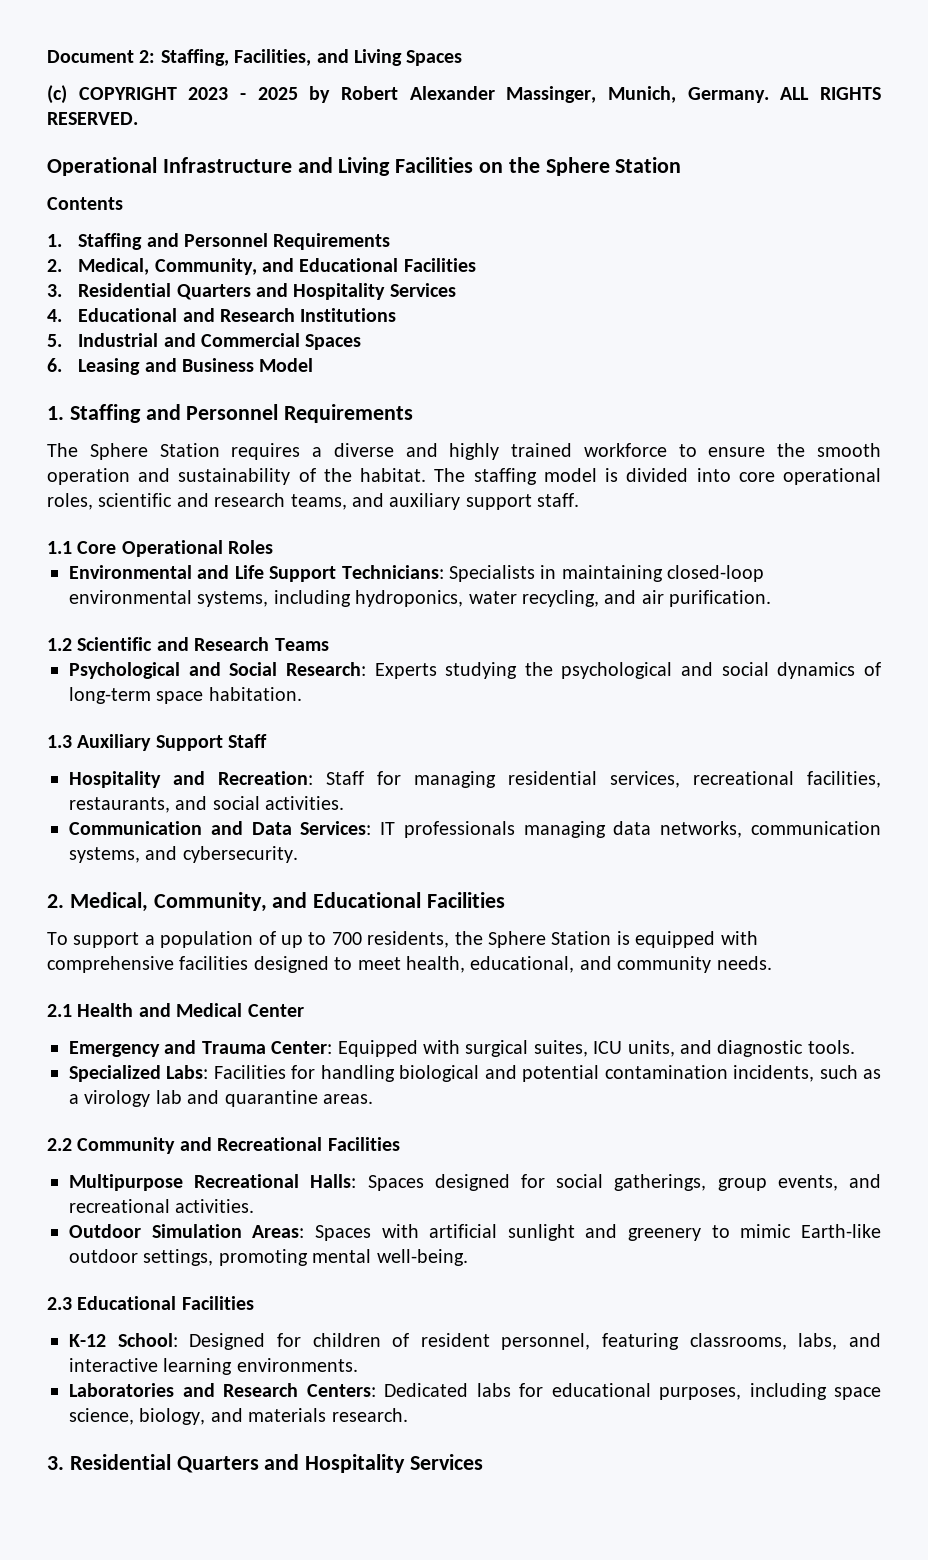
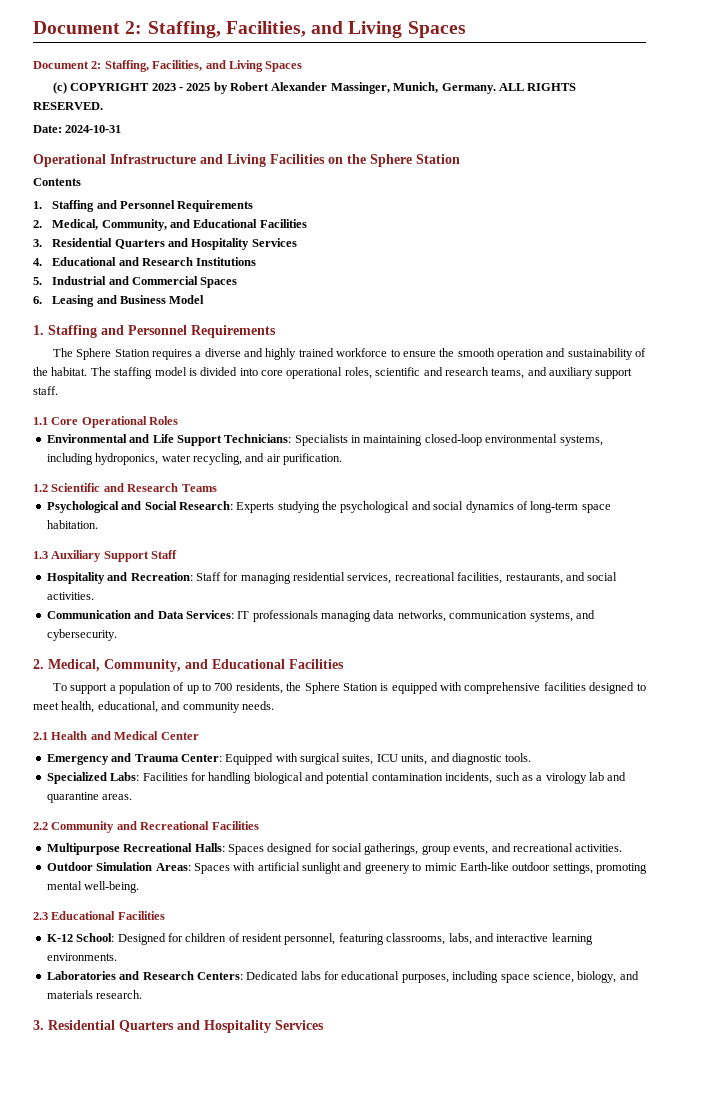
[47,49,463,66] Document 2: Staffing, Facilities, and Living Spaces -> [33,21,466,38] [33,60,303,72] Document 2: Staffing, Facilities, and Living Spaces // Document 2: Staffing, Facilities, and Living Spaces
(138, 118) none -> [33,125,122,133] // Date: 2024-10-31

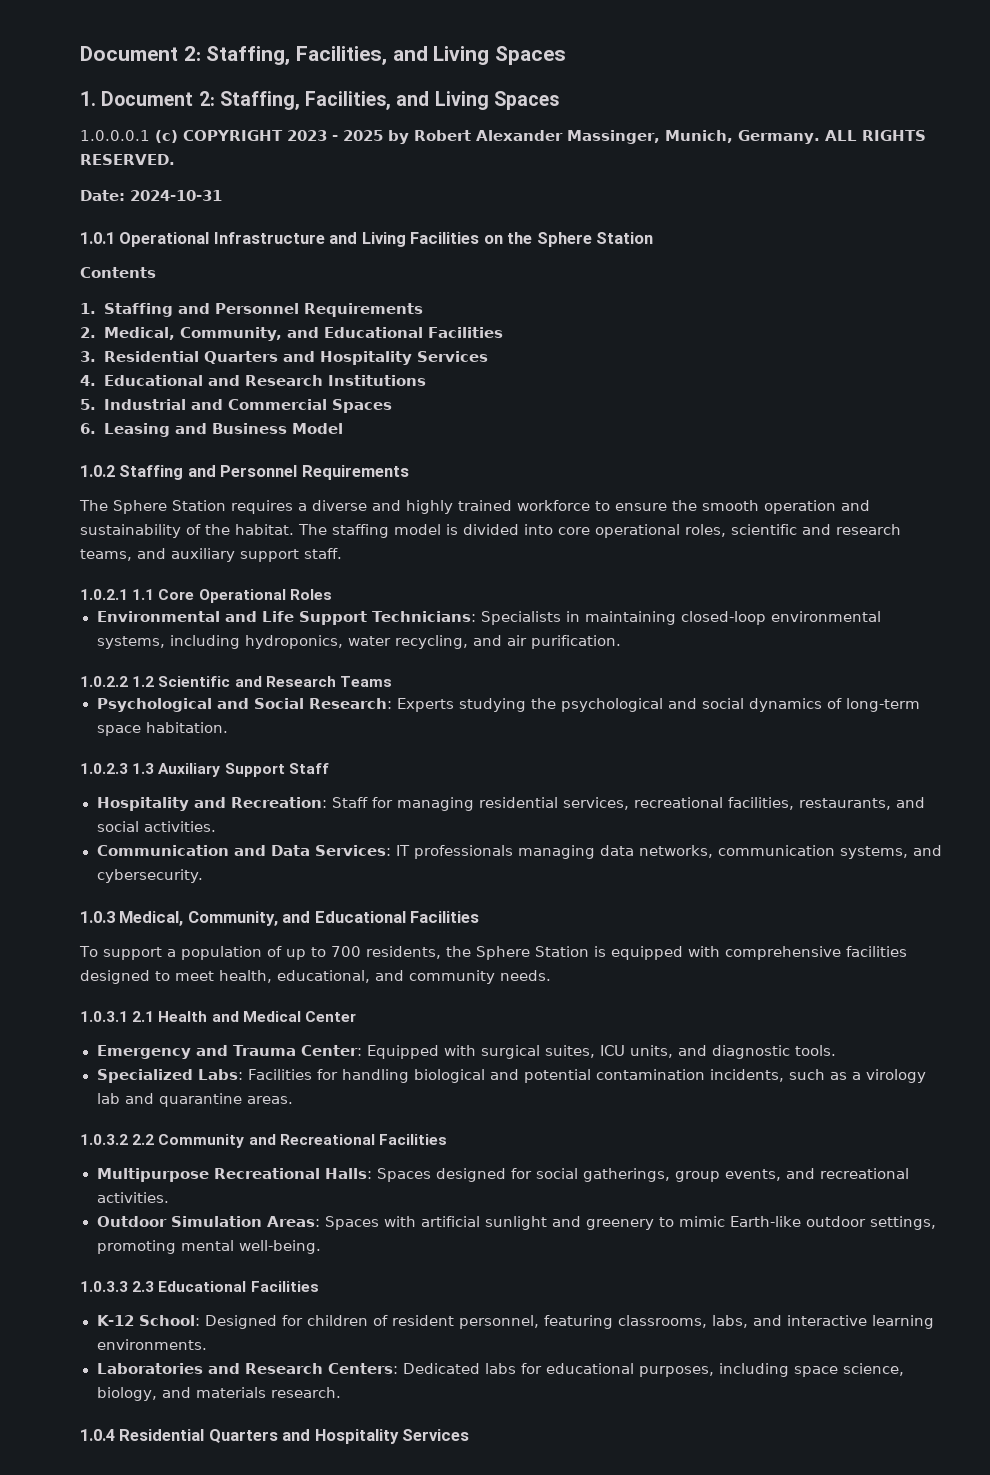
[33,21,466,38] [33,60,303,72] Document 2: Staffing, Facilities, and Living Spaces // Document 2: Staffing, Facilities, and Living Spaces // -> [80,46,567,65] [80,91,559,110] [80,130,150,141] Document 2: Staffing, Facilities, and Living Spaces // 1. Document 2: Staffing, Facilities, and Living Spaces // 1.0.0.0.1
(122, 129) none -> [80,232,115,244] 1.0.1
[33,325,44,335] 1. -> [80,465,115,477] 1.0.2
(58, 390) none -> [80,589,128,600] 1.0.2.1
(342, 459) none -> [80,676,128,687] 1.0.2.2
(98, 524) none -> [80,763,128,774] 1.0.2.3
[33,659,44,669] 2. -> [80,911,115,923] 1.0.3
(274, 705) none -> [80,1011,128,1022] 1.0.3.1
(133, 797) none -> [80,1134,128,1145] 1.0.3.2
(140, 887) none -> [80,1281,128,1292] 1.0.3.3
[33,1020,44,1030] 3. -> [80,1429,115,1441] 1.0.4

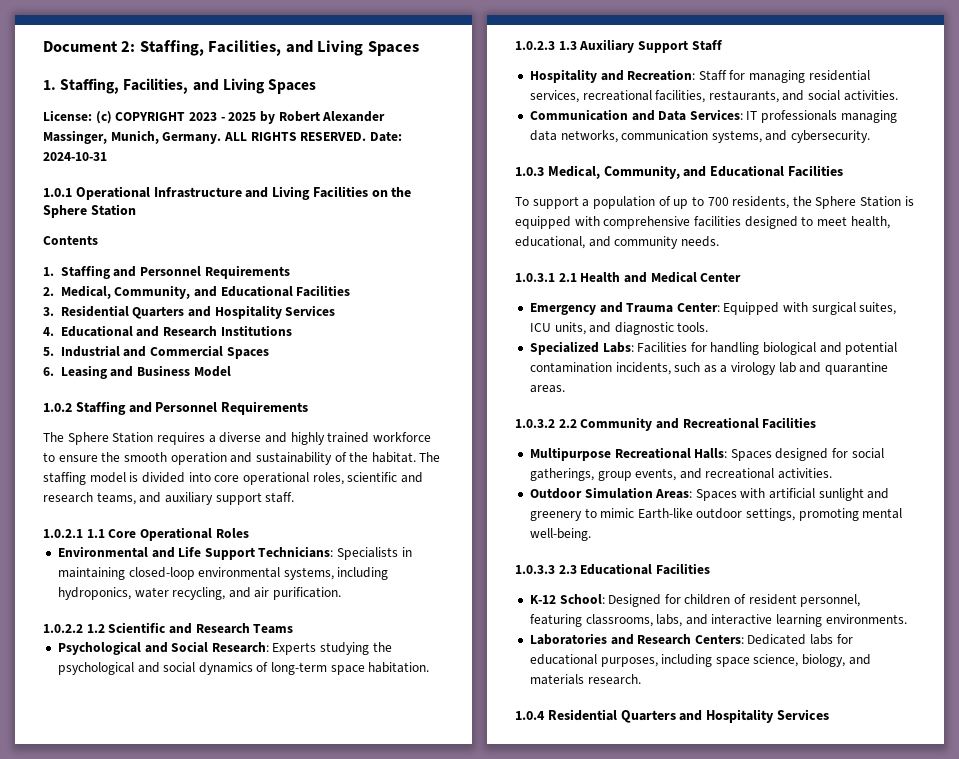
[101,91,559,110] [80,130,150,141] Document 2: Staffing, Facilities, and Living Spaces // 1.0.0.0.1 -> [60,78,316,94] [43,110,92,121] Staffing, Facilities, and Living Spaces // License:
(175, 159) // -> (367, 136) none

